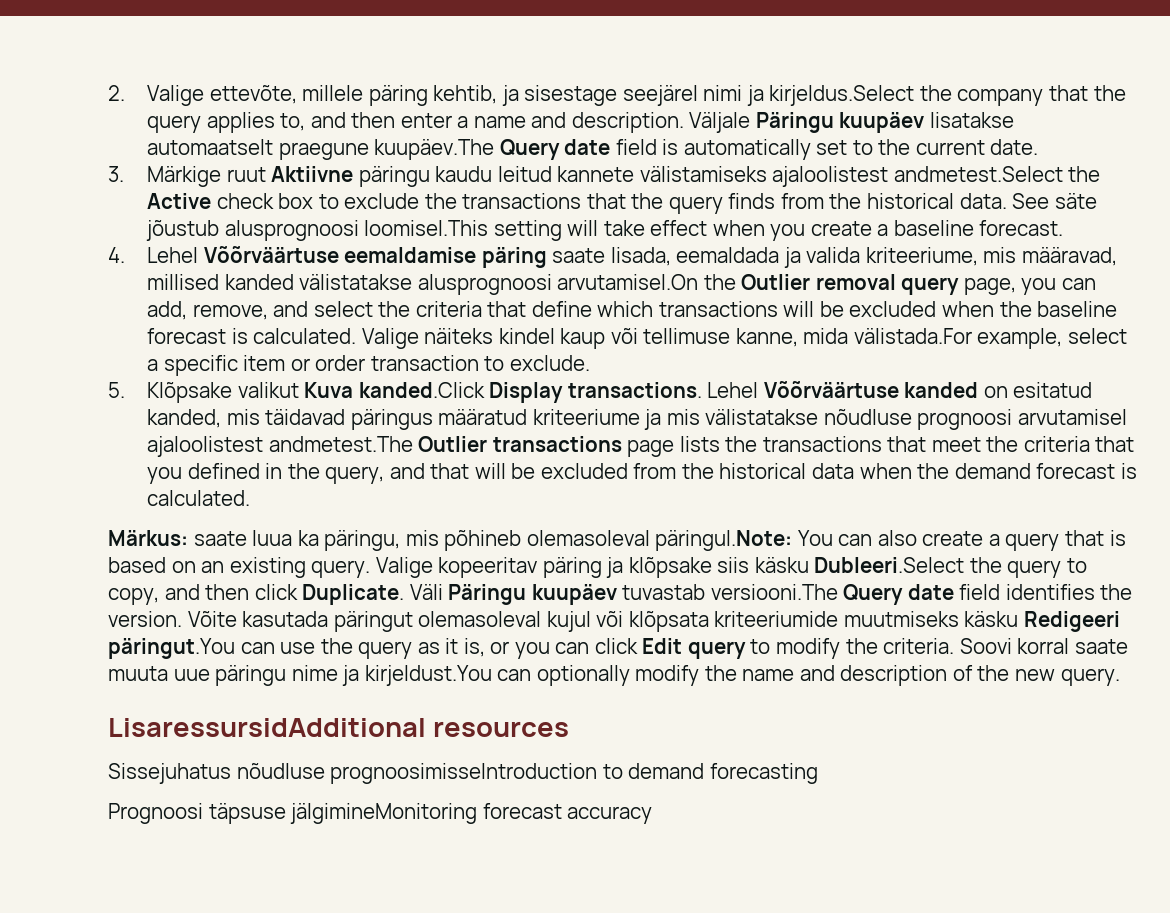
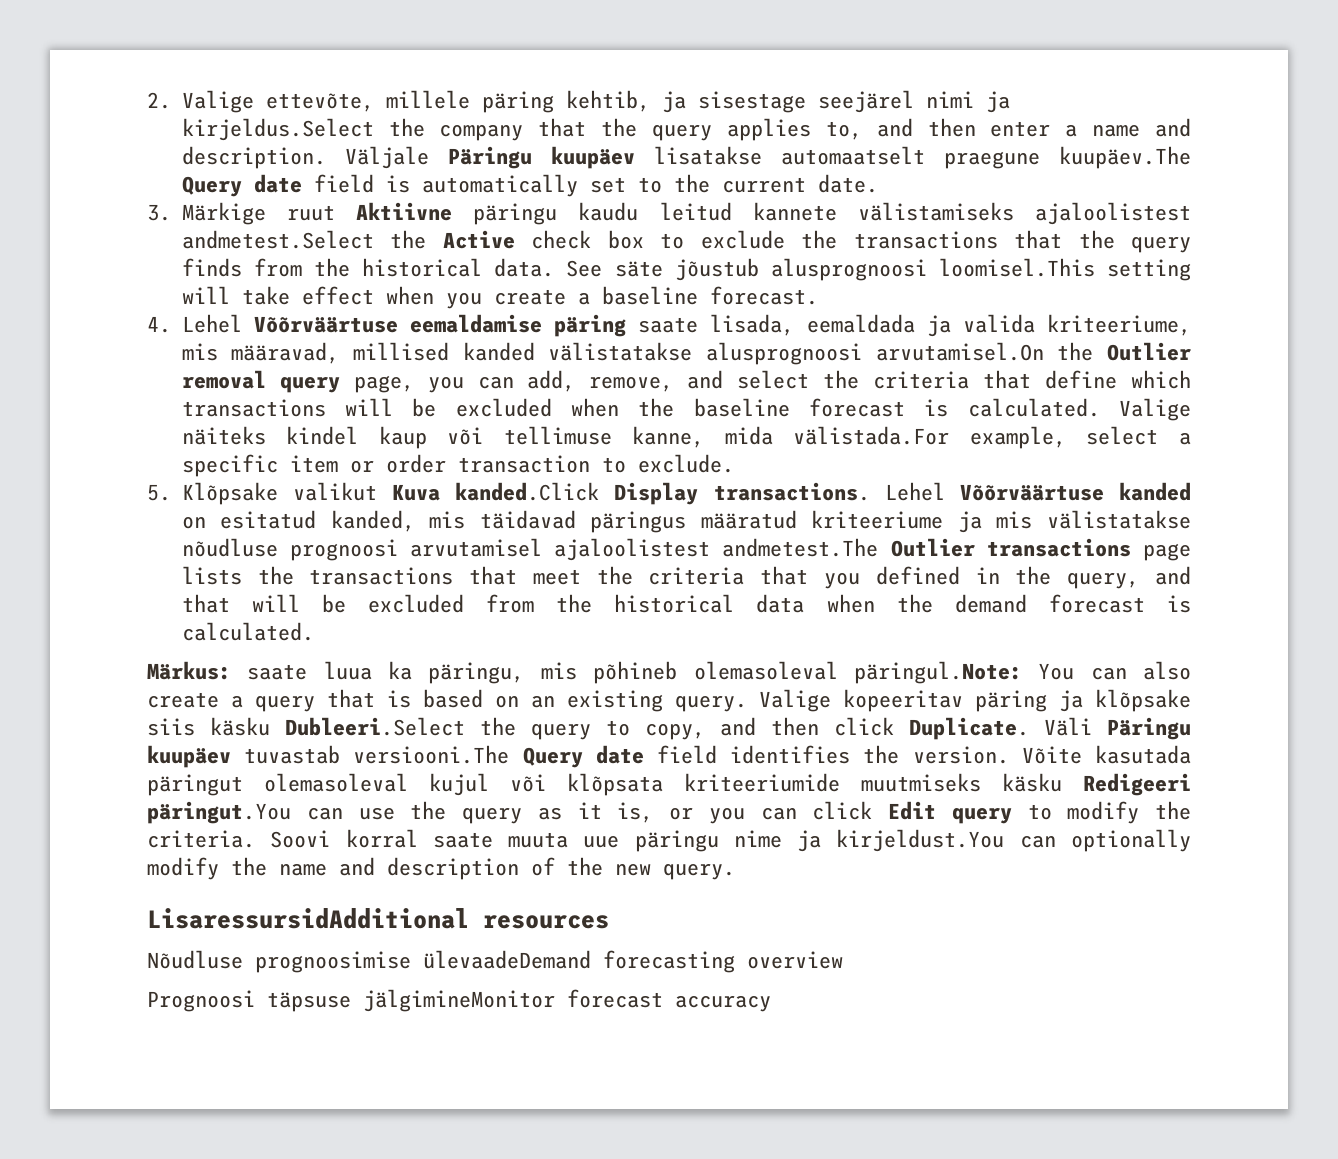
[108,763,705,784] Sissejuhatus nõudluse prognoosimisseIntroduction to demand -> [147,950,591,973] Nõudluse prognoosimise ülevaadeDemand
(818, 773) none -> [747,951,843,969] overview
[290,803,478,824] jälgimineMonitoring -> [363,989,555,1012] jälgimineMonitor

